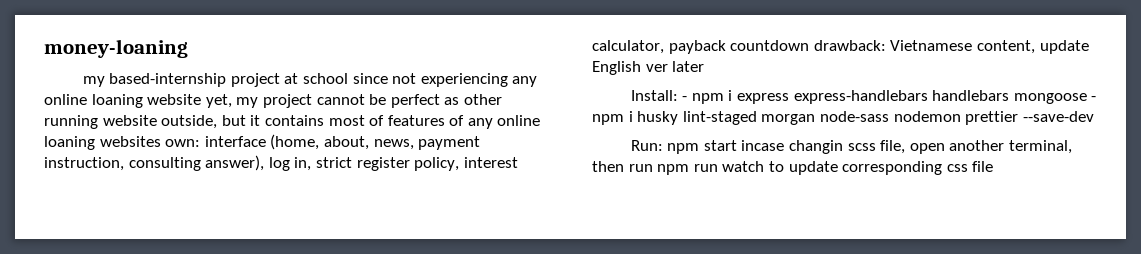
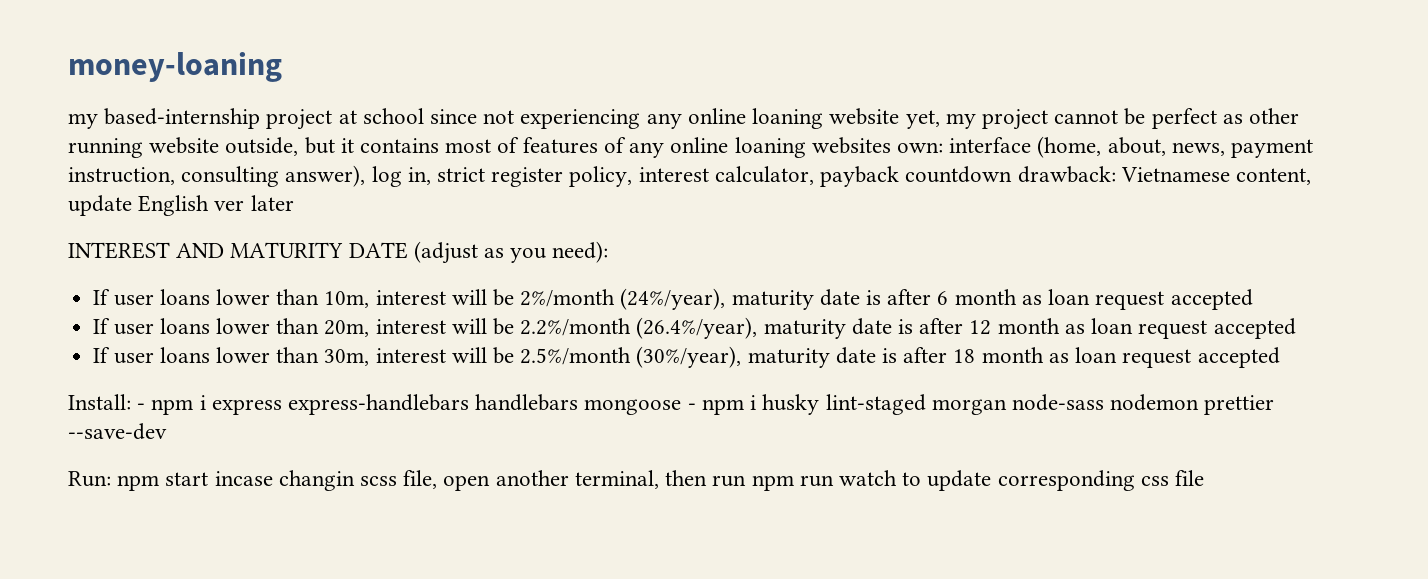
(705, 66) none -> [68,241,609,264] [93,288,1253,310] [93,317,1296,339] [93,346,1280,368] // INTEREST AND MATURITY DATE (adjust as you need): // If user loans lower than 10m, interest will be 2%/month (24%/year), maturity date is after 6 month as loan request accepted // If user loans lower than 20m, interest will be 2.2%/month (26.4%/year), maturity date is after 12 month as loan request accepted // If user loans lower than 30m, interest will be 2.5%/month (30%/year), maturity date is after 18 month as loan request accepted

